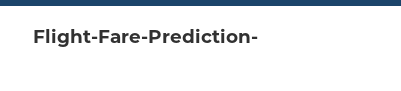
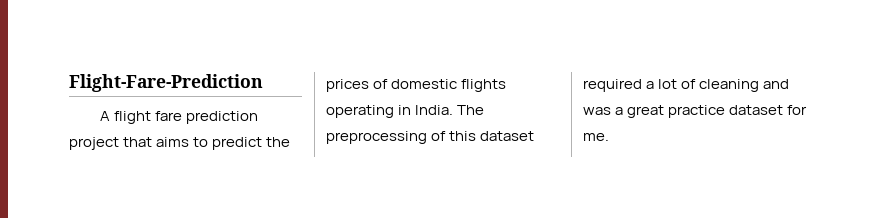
[33,28,258,47] Flight-Fare-Prediction- -> [69,74,263,92] [100,111,259,124] [69,137,291,150] [326,79,507,92] [326,105,485,118] [326,131,535,144] [583,79,790,92] [583,105,808,118] [583,133,609,141] Flight-Fare-Prediction // A flight fare prediction project that aims to predict the prices of domestic flights operating in India. The preprocessing of this dataset required a lot of cleaning and was a great practice dataset for me.

